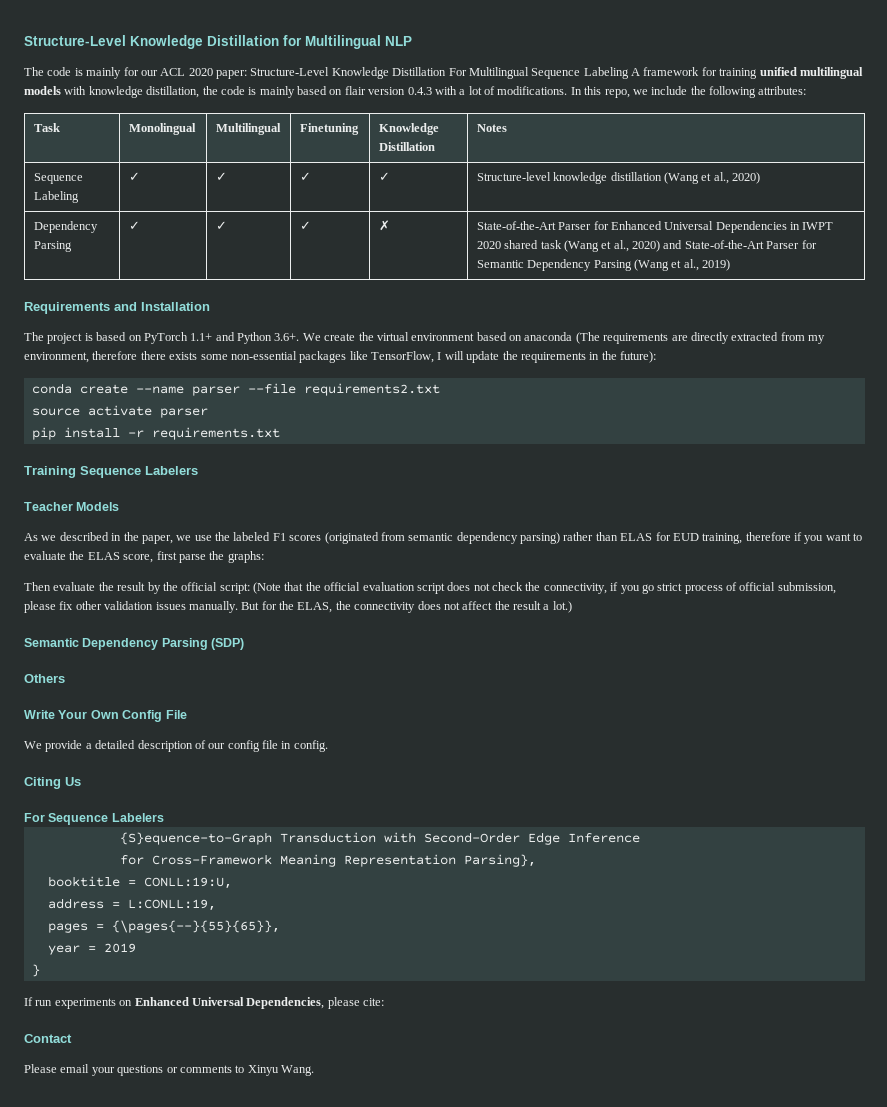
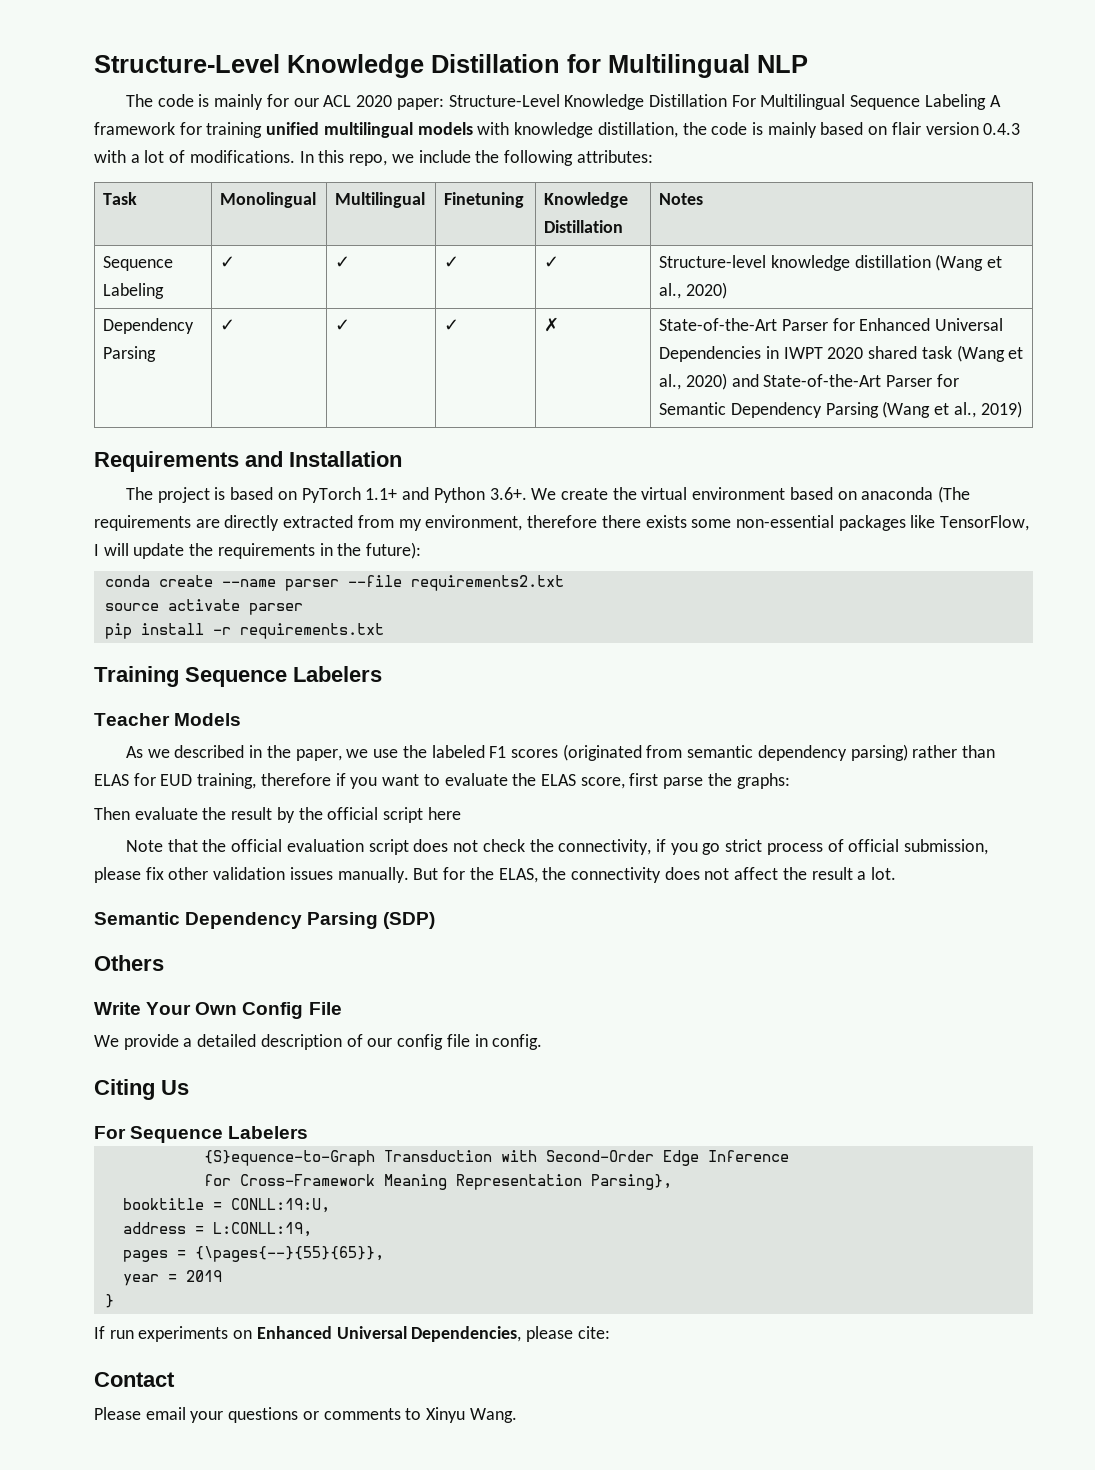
[219,582,281,594] script: (Note -> [383,807,461,823] [126,840,164,852] script here // Note
[552,601,572,613] lot.) -> [871,867,897,880] lot.

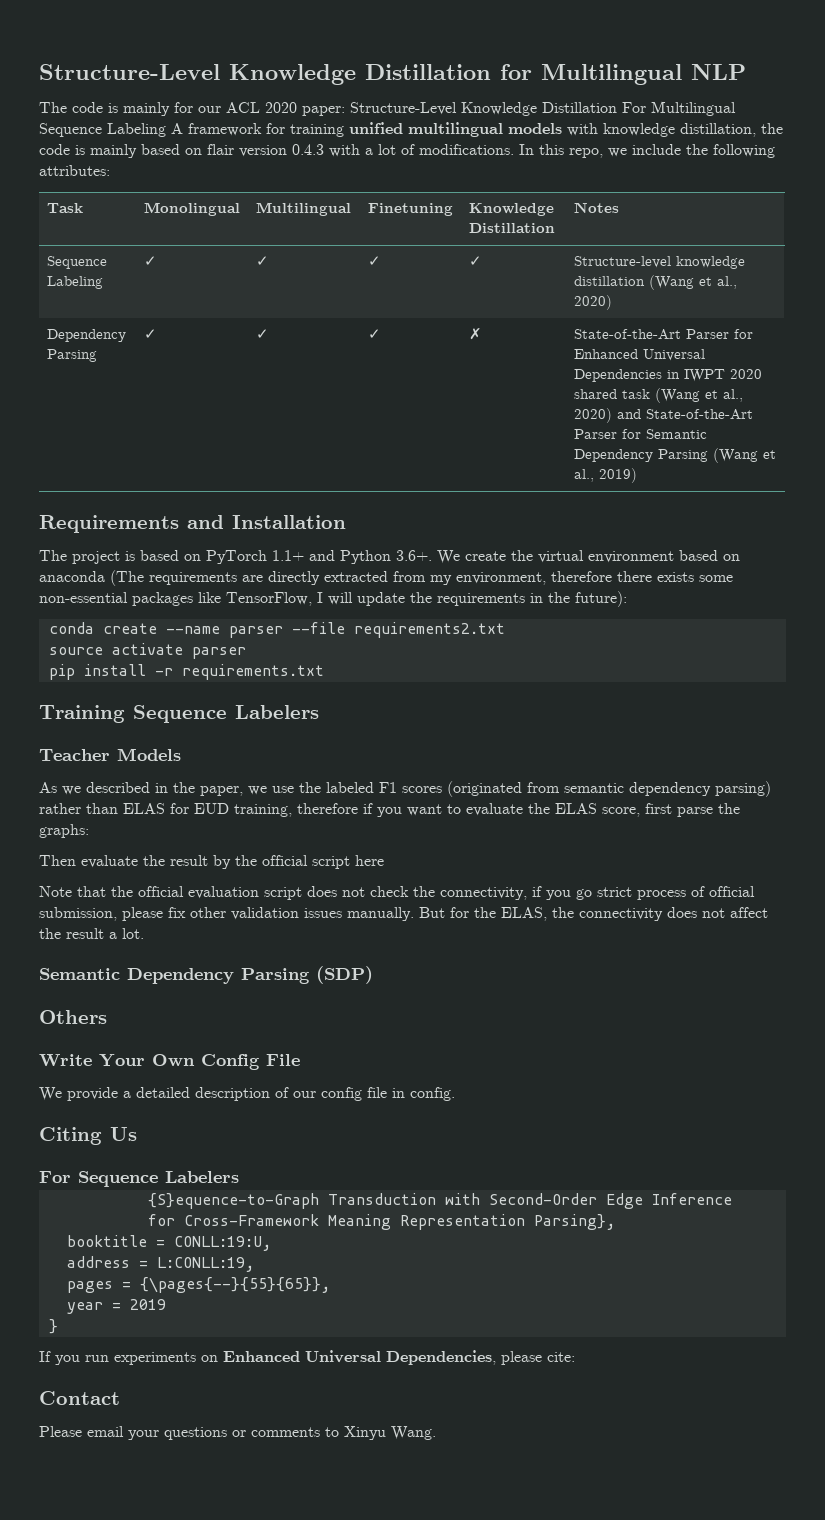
(105, 1332) none -> [55,1355,80,1365] you

